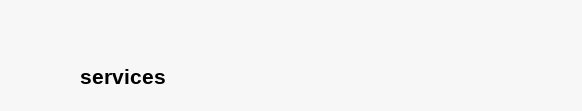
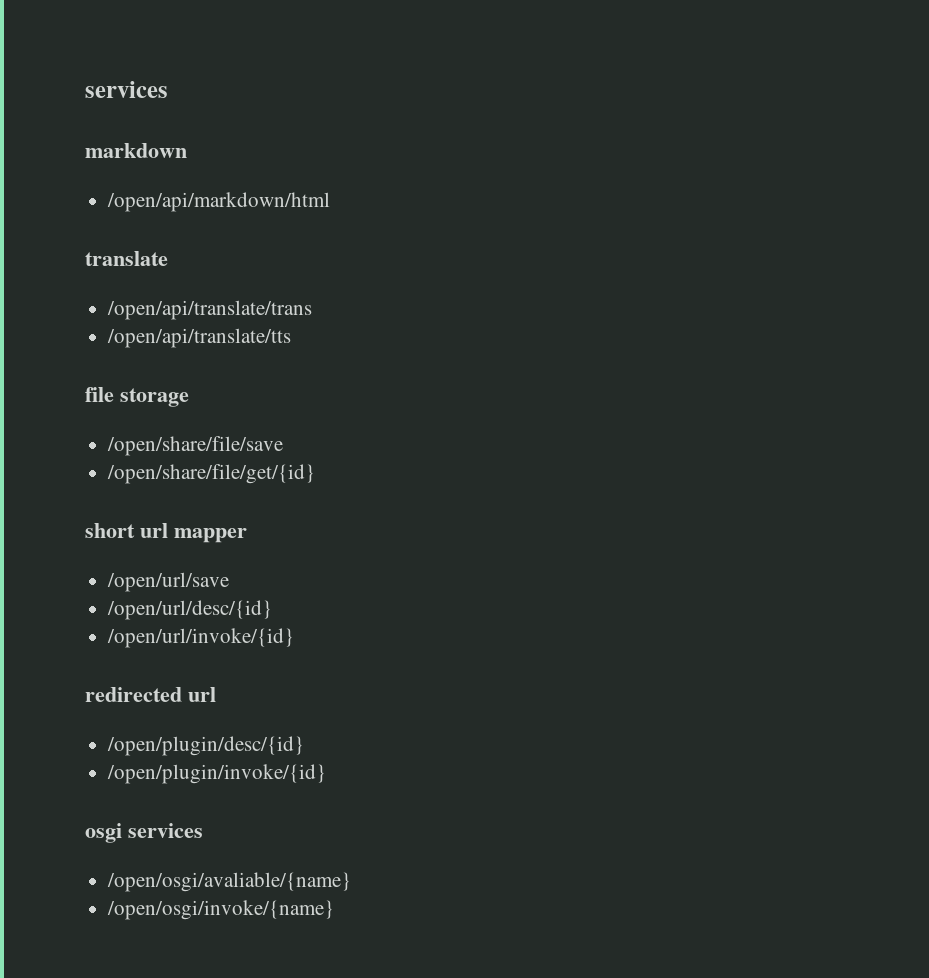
[80,69,166,84] services -> [85,81,168,98] [85,143,187,158] [107,192,331,212] [85,251,168,266] [107,300,313,320] [107,328,292,348] [85,387,189,407] [107,436,284,456] [107,464,316,484] [85,523,247,543] [107,572,230,592] [107,600,273,620] [107,628,295,648] [85,687,216,702] [107,736,305,756] [107,764,327,784] [85,823,203,843] [107,872,352,892] [107,900,335,920] services // markdown // /open/api/markdown/html // translate // /open/api/translate/trans // /open/api/translate/tts // file storage // /open/share/file/save // /open/share/file/get/{id} // short url mapper // /open/url/save // /open/url/desc/{id} // /open/url/invoke/{id} // redirected url // /open/plugin/desc/{id} // /open/plugin/invoke/{id} // osgi services // /open/osgi/avaliable/{name} // /open/osgi/invoke/{name}

